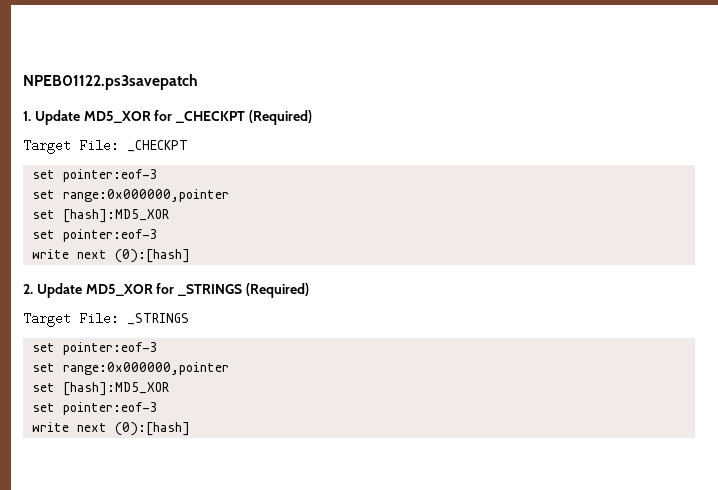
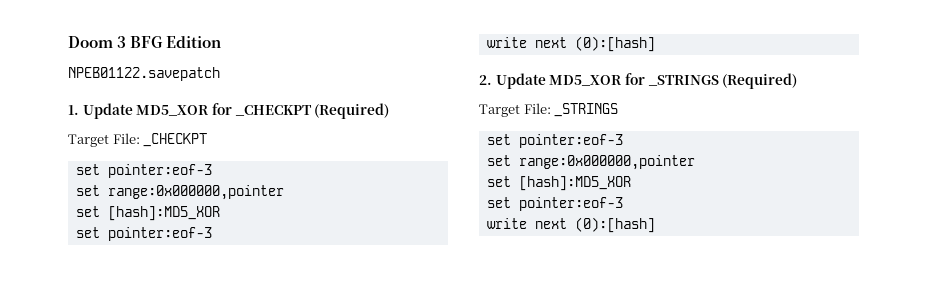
[23,74,198,90] NPEB01122.ps3savepatch -> [68,36,222,48] [68,67,220,81] Doom 3 BFG Edition // NPEB01122.savepatch

